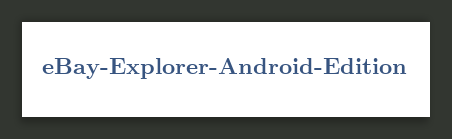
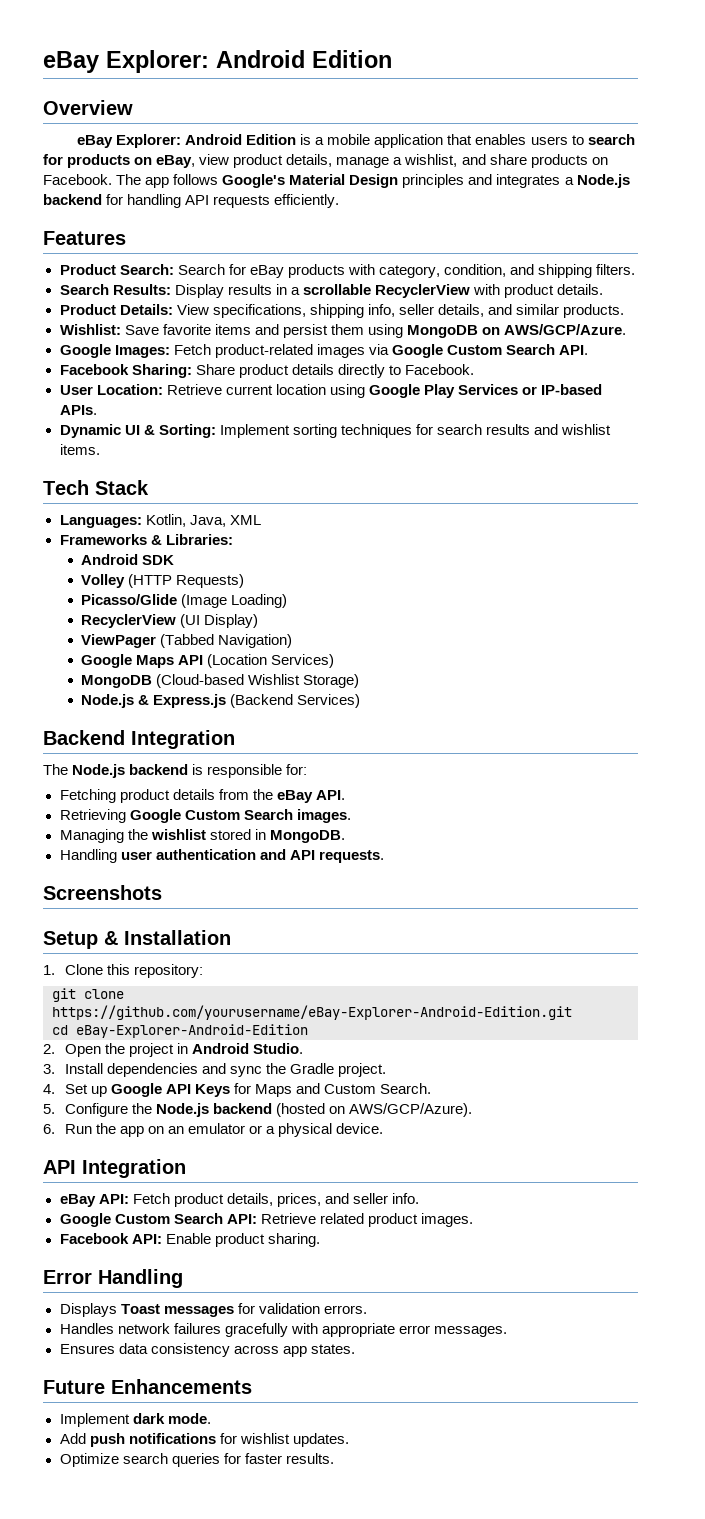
[42,58,407,79] eBay-Explorer-Android-Edition -> [43,50,392,73] [43,100,133,115] [77,134,635,148] [43,154,608,168] [43,174,630,188] [43,194,340,208] [43,231,126,245] [59,264,636,278] [59,284,603,298] [59,304,624,318] [59,324,626,338] [59,344,588,358] [59,364,474,378] [59,384,603,398] [59,405,97,415] [59,424,612,438] [59,444,100,455] [43,480,149,495] [59,514,261,528] [59,534,233,545] [81,554,175,565] [81,574,245,588] [81,594,288,608] [81,614,259,628] [81,634,293,648] [81,654,335,668] [81,674,360,688] [81,694,361,708] [43,730,235,749] [43,764,308,778] [59,789,345,803] [59,809,351,823] [59,829,345,843] [59,849,384,863] [43,885,162,900] [43,930,231,949] [43,964,203,978] [52,988,124,1002] [52,1005,572,1020] [52,1024,308,1038] [43,1043,303,1057] [43,1063,386,1077] [43,1083,432,1097] [43,1103,472,1117] [43,1123,384,1137] [43,1159,186,1178] [59,1193,419,1207] [59,1213,473,1227] [59,1233,320,1247] [43,1269,183,1288] [59,1303,367,1317] [59,1323,507,1337] [59,1343,355,1357] [43,1379,252,1394] [59,1413,211,1427] [59,1433,349,1447] [59,1453,334,1467] eBay Explorer: Android Edition // Overview // eBay Explorer: Android Edition is a mobile application that enables users to search for products on eBay, view product details, manage a wishlist, and share products on Facebook. The app follows Google's Material Design principles and integrates a Node.js backend for handling API requests efficiently. // Features // Product Search: Search for eBay products with category, condition, and shipping filters. // Search Results: Display results in a scrollable RecyclerView with product details. // Product Details: View specifications, shipping info, seller details, and similar products. // Wishlist: Save favorite items and persist them using MongoDB on AWS/GCP/Azure. // Google Images: Fetch product-related images via Google Custom Search API. // Facebook Sharing: Share product details directly to Facebook. // User Location: Retrieve current location using Google Play Services or IP-based APIs. // Dynamic UI & Sorting: Implement sorting techniques for search results and wishlist items. // Tech Stack // Languages: Kotlin, Java, XML // Frameworks & Libraries: // Android SDK // Volley (HTTP Requests) // Picasso/Glide (Image Loading) // RecyclerView (UI Display) // ViewPager (Tabbed Navigation) // Google Maps API (Location Services) // MongoDB (Cloud-based Wishlist Storage) // Node.js & Express.js (Backend Services) // Backend Integration // The Node.js backend is responsible for: // Fetching product details from the eBay API. // Retrieving Google Custom Search images. // Managing the wishlist stored in MongoDB. // Handling user authentication and API requests. // Screenshots // Setup & Installation // 1. Clone this repository: // git clone https://github.com/yourusername/eBay-Explorer-Android-Edition.git // cd eBay-Explorer-Android-Edition // 2. Open the project in Android Studio. // 3. Install dependencies and sync the Gradle project. // 4. Set up Google API Keys for Maps and Custom Search. // 5. Configure the Node.js backend (hosted on AWS/GCP/Azure). // 6. Run the app on an emulator or a physical device. // API Integration // eBay API: Fetch product details, prices, and seller info. // Google Custom Search API: Retrieve related product images. // Facebook API: Enable product sharing. // Error Handling // Displays Toast messages for validation errors. // Handles network failures gracefully with appropriate error messages. // Ensures data consistency across app states. // Future Enhancements // Implement dark mode. // Add push notifications for wishlist updates. // Optimize search queries for faster results.

